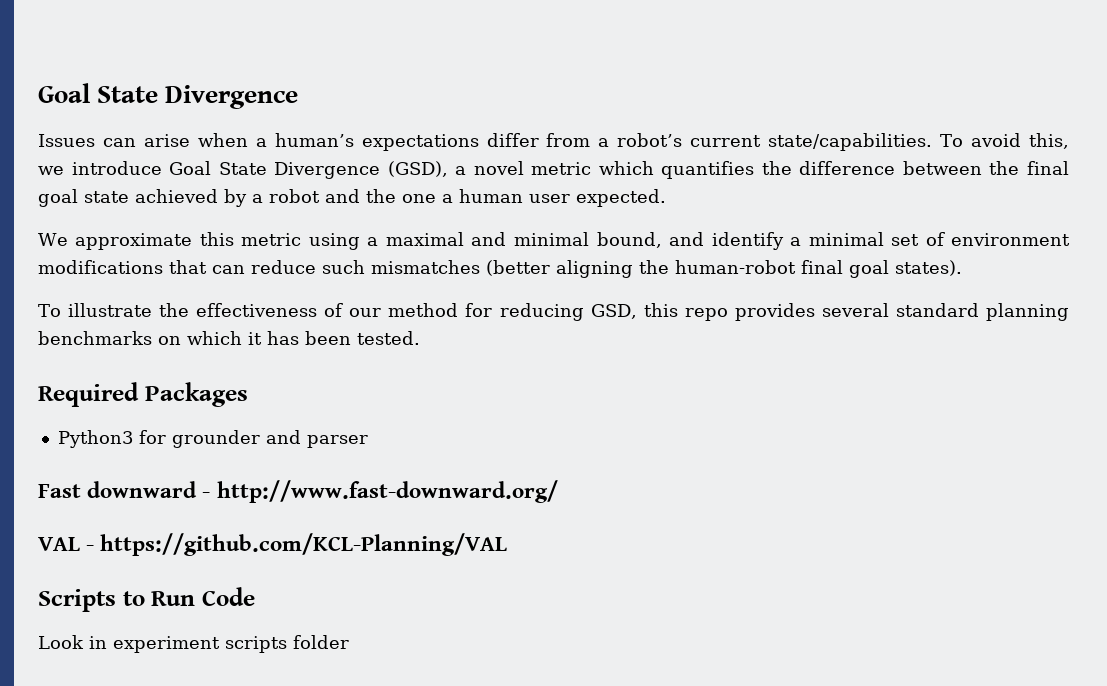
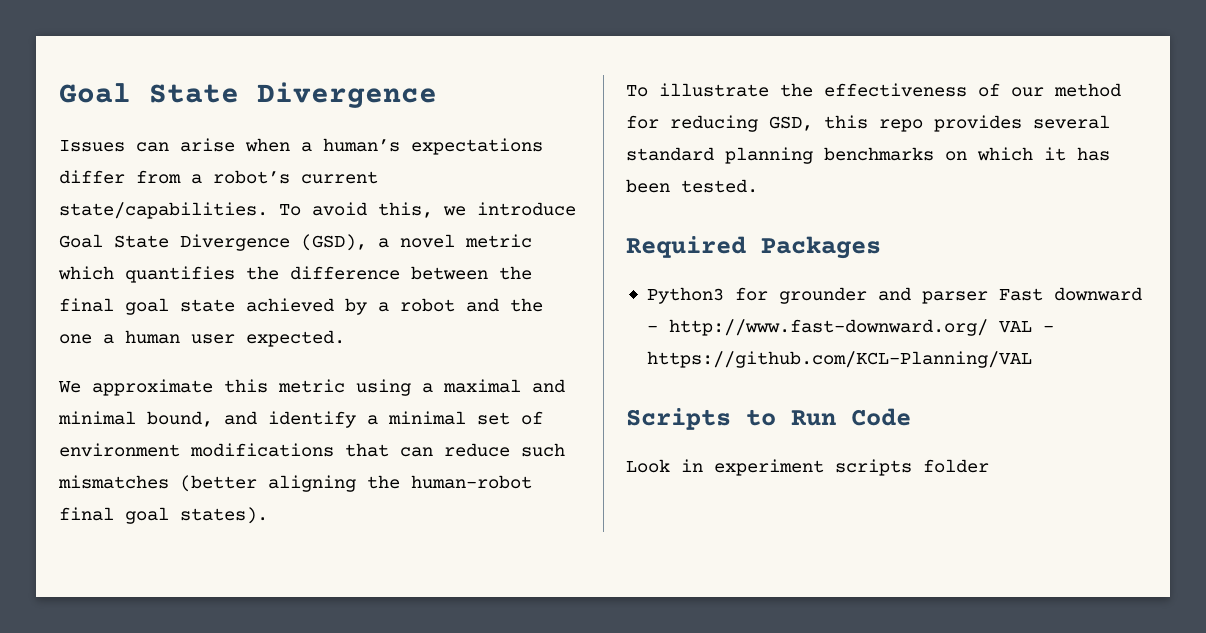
(368, 441) // -> (988, 297) none
(558, 491) // -> (988, 327) none

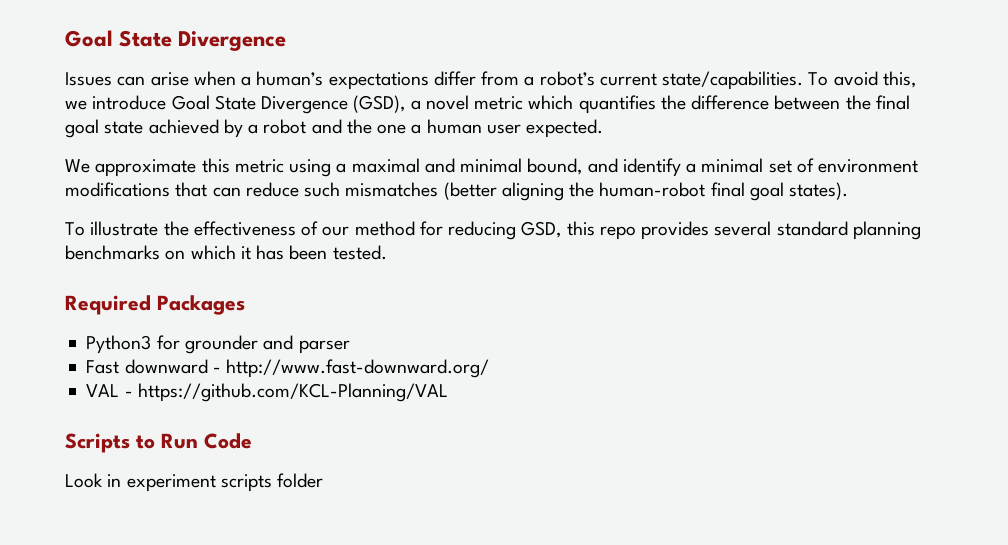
(988, 297) none -> (350, 347) //
(988, 327) none -> (490, 368) //

